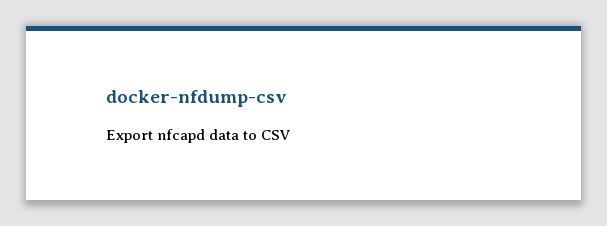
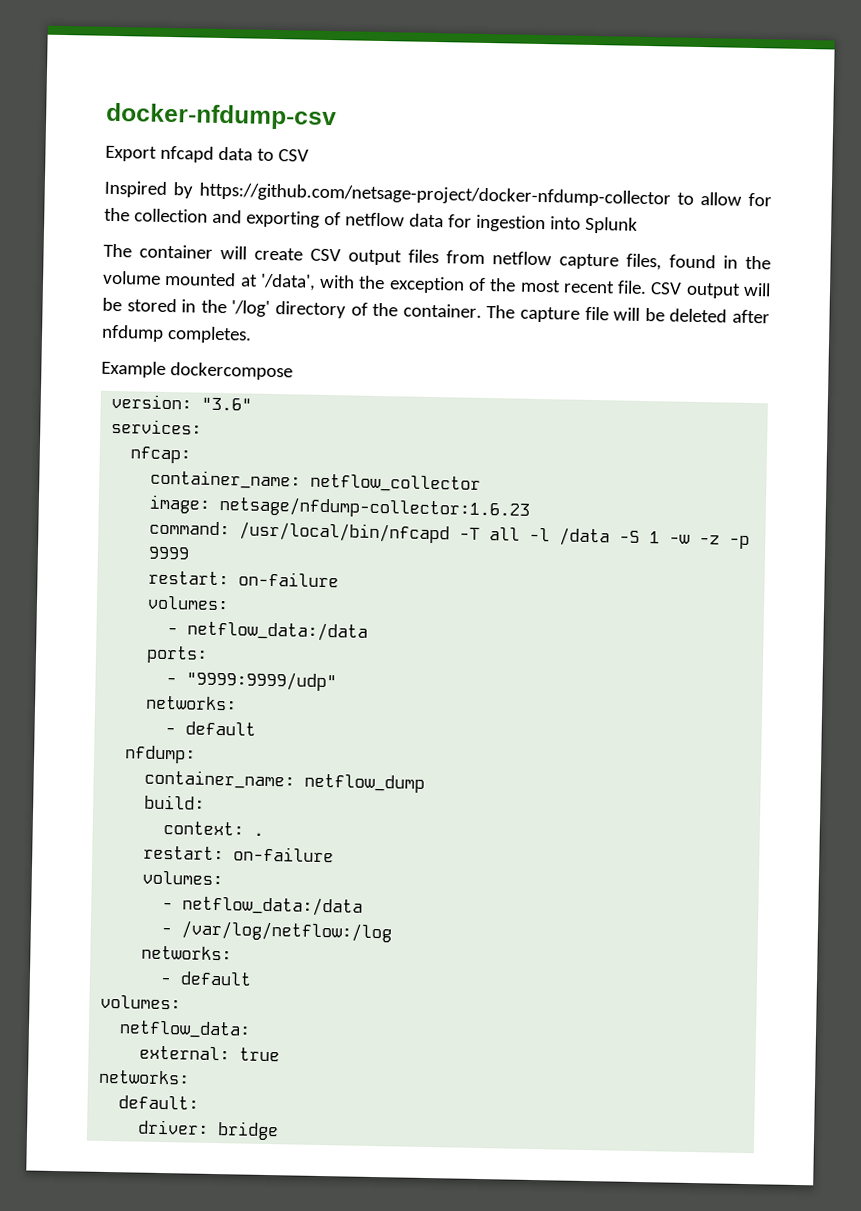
(291, 135) none -> [104,180,772,208] [104,207,638,234] [103,243,771,271] [103,270,772,299] [102,297,771,324] [101,324,252,344] [101,360,293,381] [111,393,253,411] [111,418,203,435] [130,446,192,464] [150,469,482,493] [149,494,531,520] [149,520,751,550] [148,546,191,560] [148,570,340,588] [147,595,230,611] [167,620,369,642] [146,645,209,664] [166,670,338,692] [146,695,238,711] [165,721,257,736] [124,745,197,764] [144,769,426,793] [144,794,206,810] [163,821,265,836] [143,845,335,863] [142,870,224,886] [162,895,364,917] [161,920,393,943] [141,945,233,961] [160,971,253,986] [100,994,182,1010] [119,1020,252,1039] [139,1045,281,1062] [98,1069,191,1085] [118,1095,200,1110] [137,1119,280,1141] // Inspired by https://github.com/netsage-project/docker-nfdump-collector to allow for the collection and exporting of netflow data for ingestion into Splunk // The container will create CSV output files from netflow capture files, found in the volume mounted at '/data', with the exception of the most recent file. CSV output will be stored in the '/log' directory of the container. The capture file will be deleted after nfdump completes. // Example dockercompose // version: "3.6" // services: // nfcap: // container_name: netflow_collector // image: netsage/nfdump-collector:1.6.23 // command: /usr/local/bin/nfcapd -T all -l /data -S 1 -w -z -p 9999 // restart: on-failure // volumes: // - netflow_data:/data // ports: // - "9999:9999/udp" // networks: // - default // nfdump: // container_name: netflow_dump // build: // context: . // restart: on-failure // volumes: // - netflow_data:/data // - /var/log/netflow:/log // networks: // - default // volumes: // netflow_data: // external: true // networks: // default: // driver: bridge

